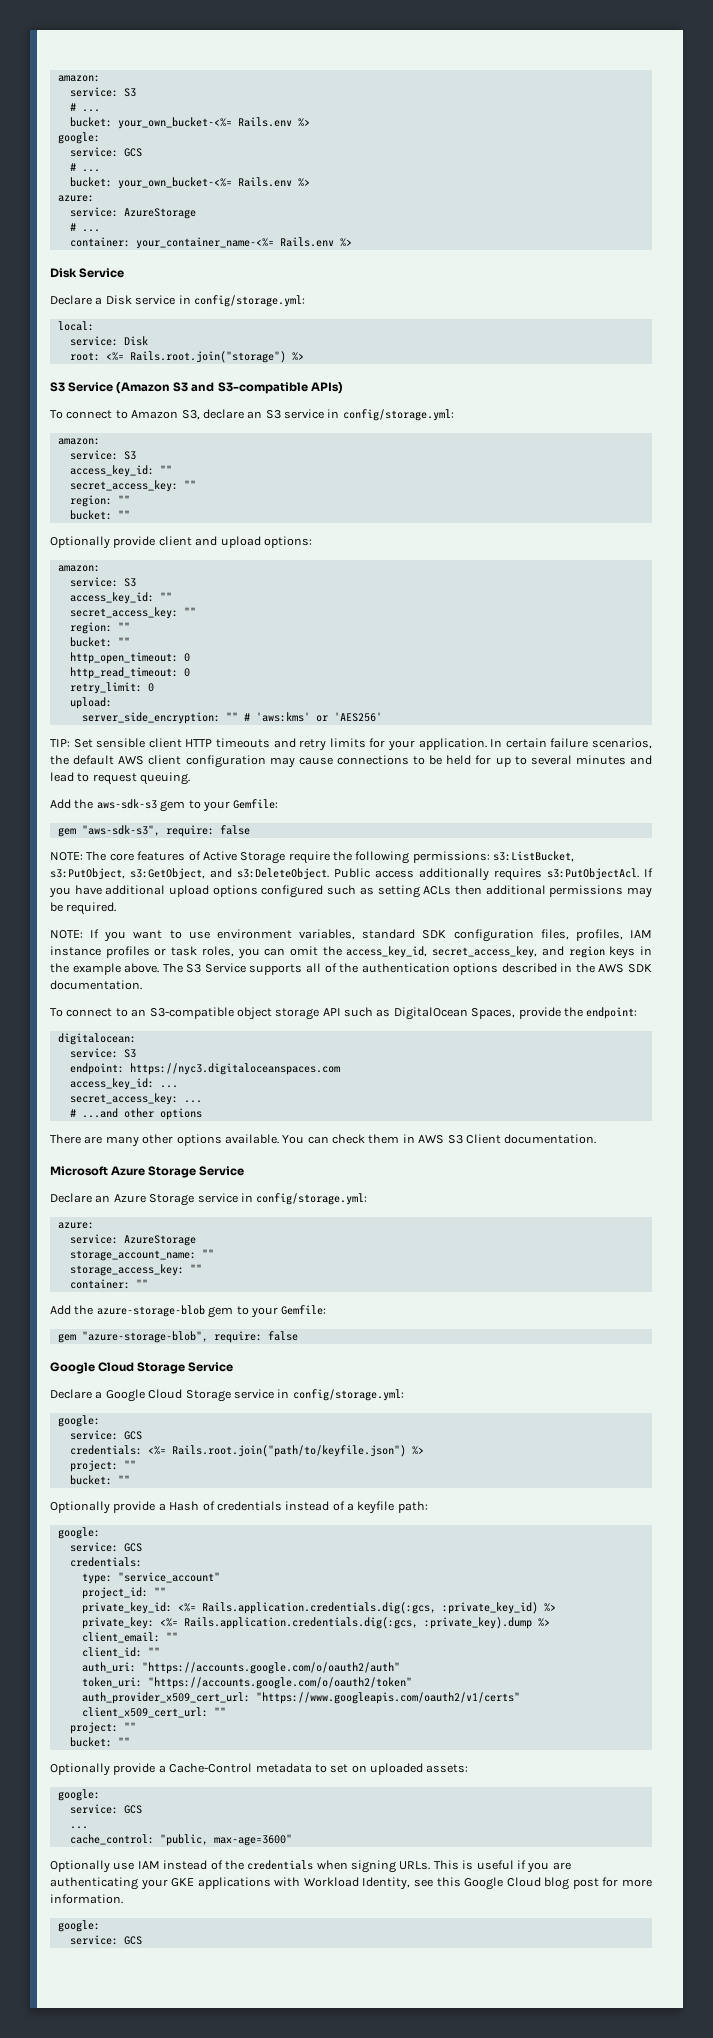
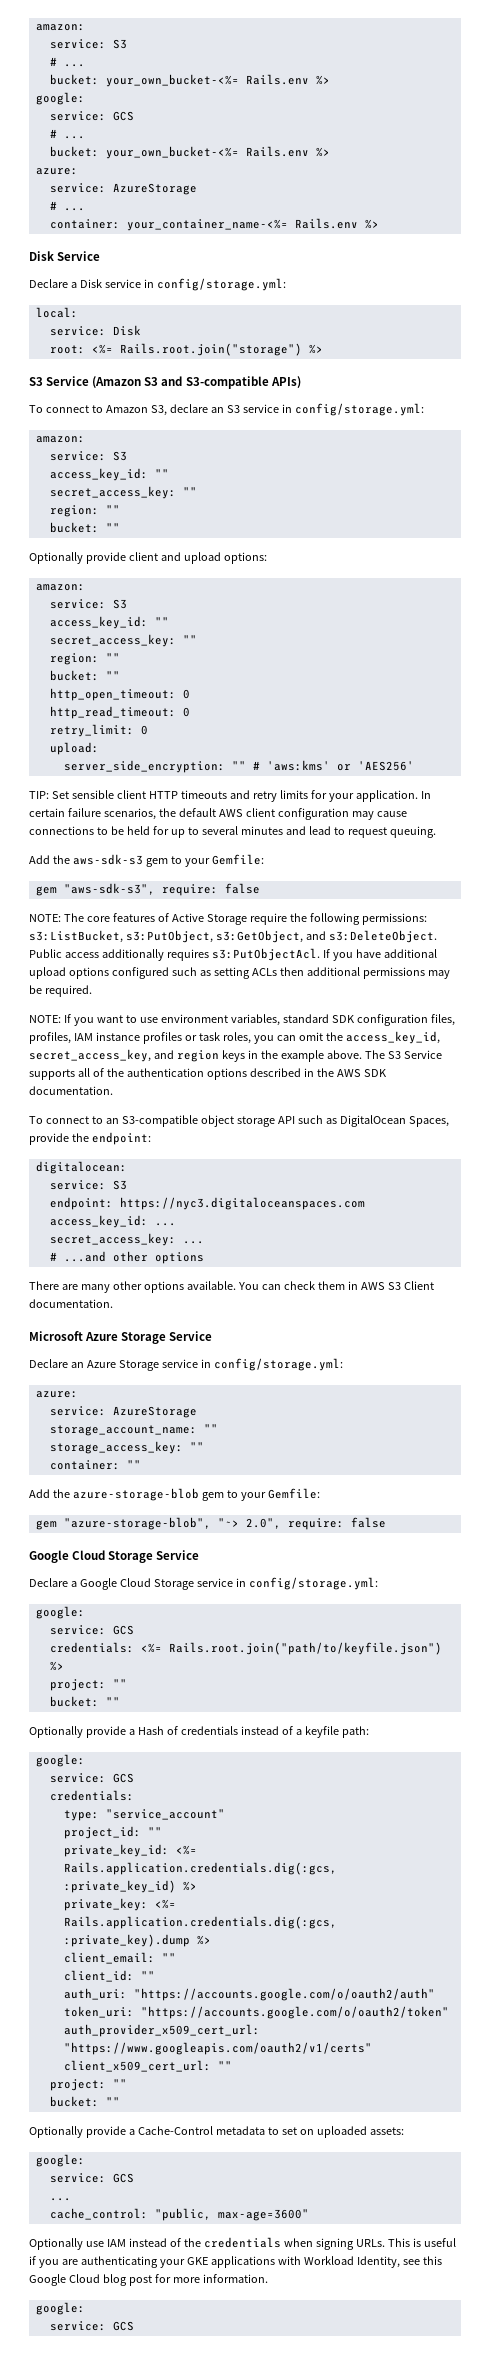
(208, 1337) none -> [217,1518,281,1529] "~> 2.0",

